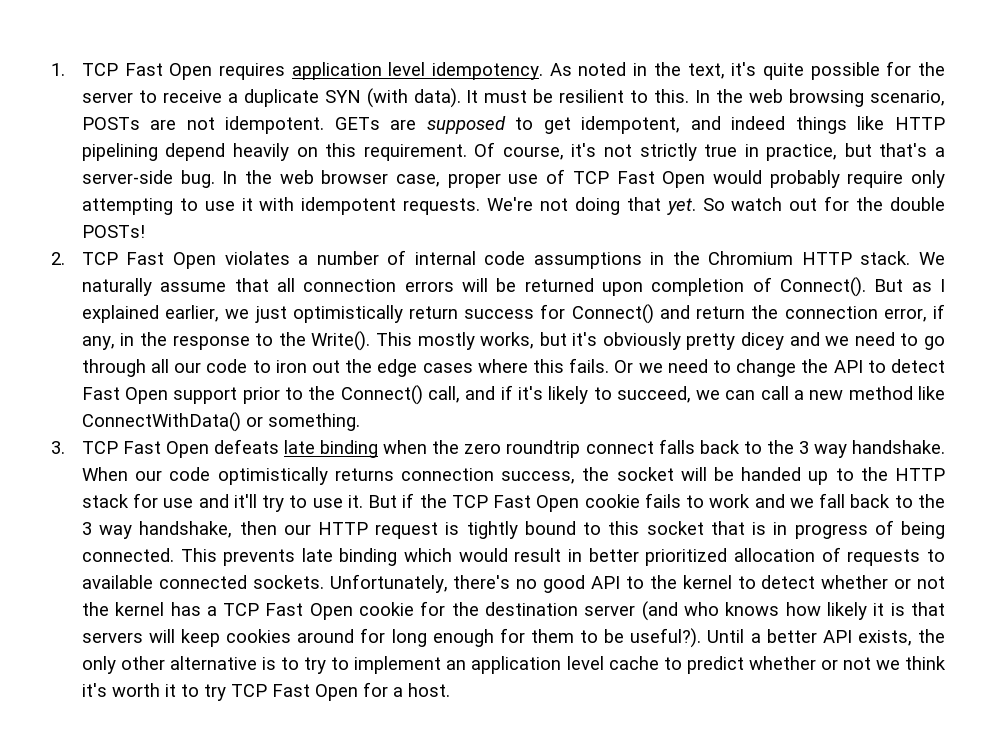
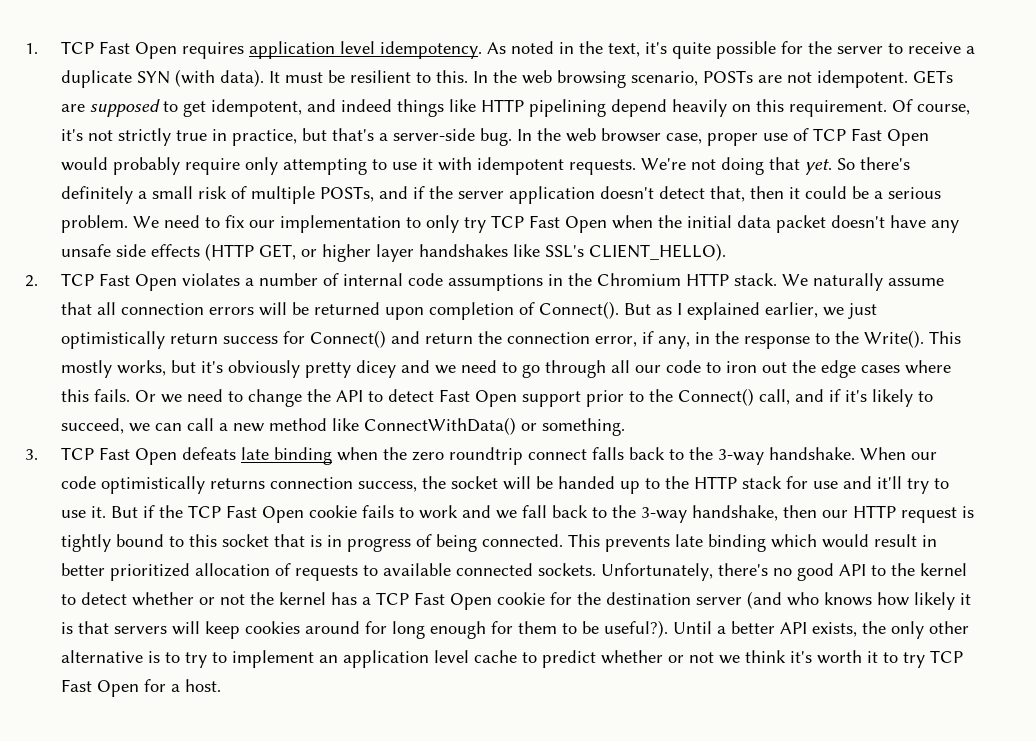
[731,196,946,211] [81,225,145,238] watch out for the double POSTs! -> [859,157,910,170] [60,186,941,204] [60,215,959,233] [60,243,726,262] there's definitely a small risk of multiple POSTs, and if the server application doesn't detect that, then it could be a serious problem. We need to fix our implementation to only try TCP Fast Open when the initial data packet doesn't have any unsafe side effects (HTTP GET, or higher layer handshakes like SSL's CLIENT_HELLO).
[798,441,847,458] 3 way -> [717,449,764,465] 3-way
[81,522,133,539] 3 way -> [640,507,687,523] 3-way

